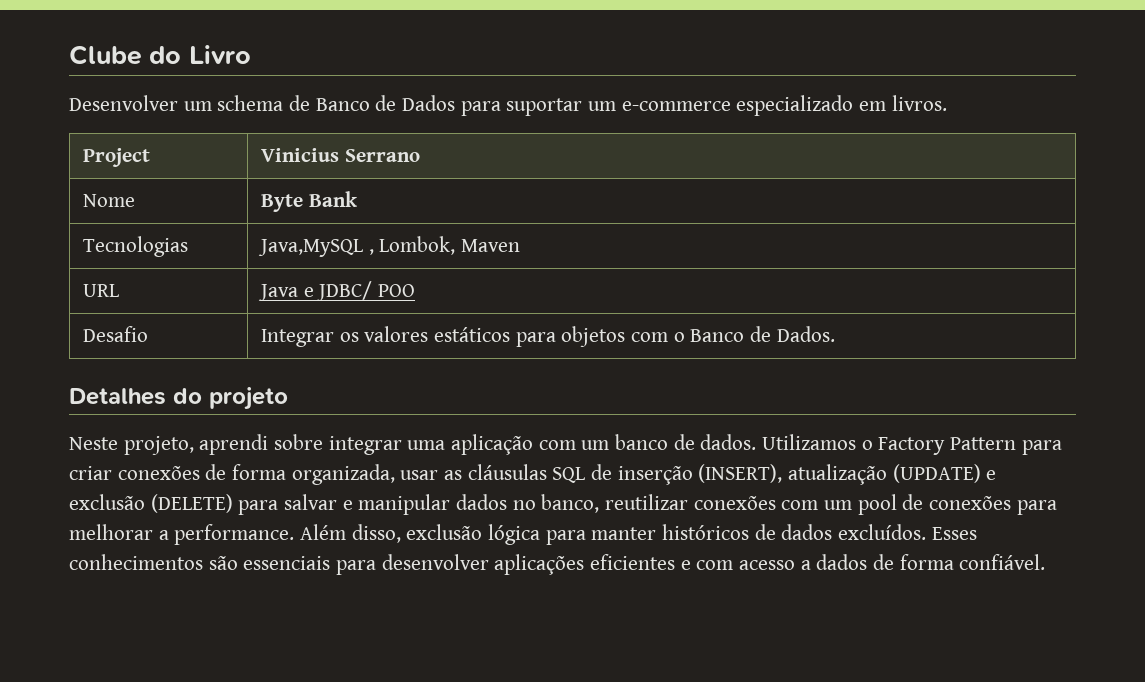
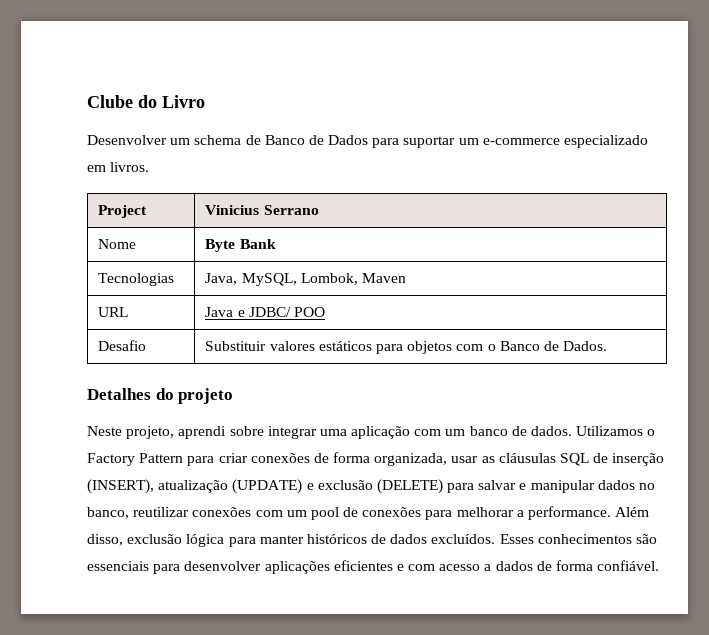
[258,239,374,257] Java,MySQL , -> [205,273,297,286] Java, MySQL,
[261,329,359,347] Integrar os -> [205,341,267,351] Substituir

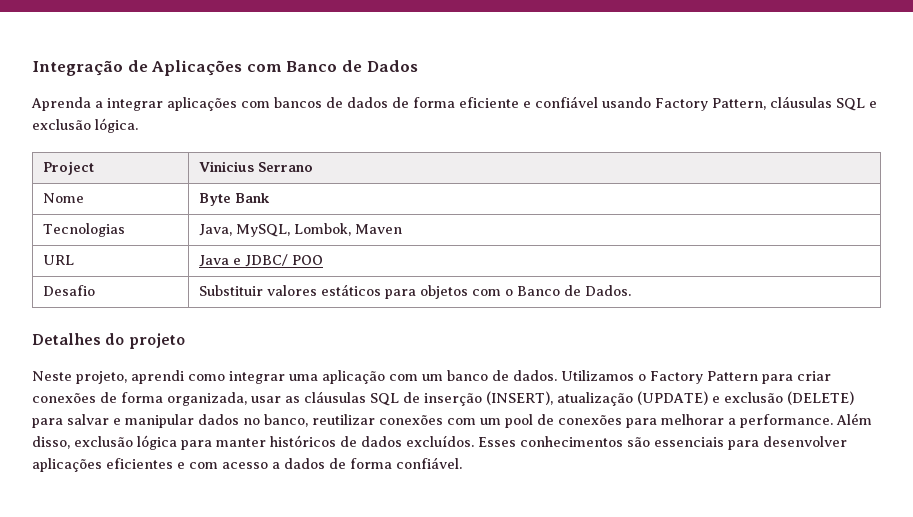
[87,95,205,108] [87,135,649,148] [87,162,150,172] Clube do Livro // Desenvolver um schema de Banco de Dados para suportar um e-commerce especializado em livros. -> [32,60,418,76] [31,96,877,111] [32,118,138,133] Integração de Aplicações com Banco de Dados // Aprenda a integrar aplicações com bancos de dados de forma eficiente e confiável usando Factory Pattern, cláusulas SQL e exclusão lógica.
[229,426,264,436] sobre -> [188,374,225,381] como

